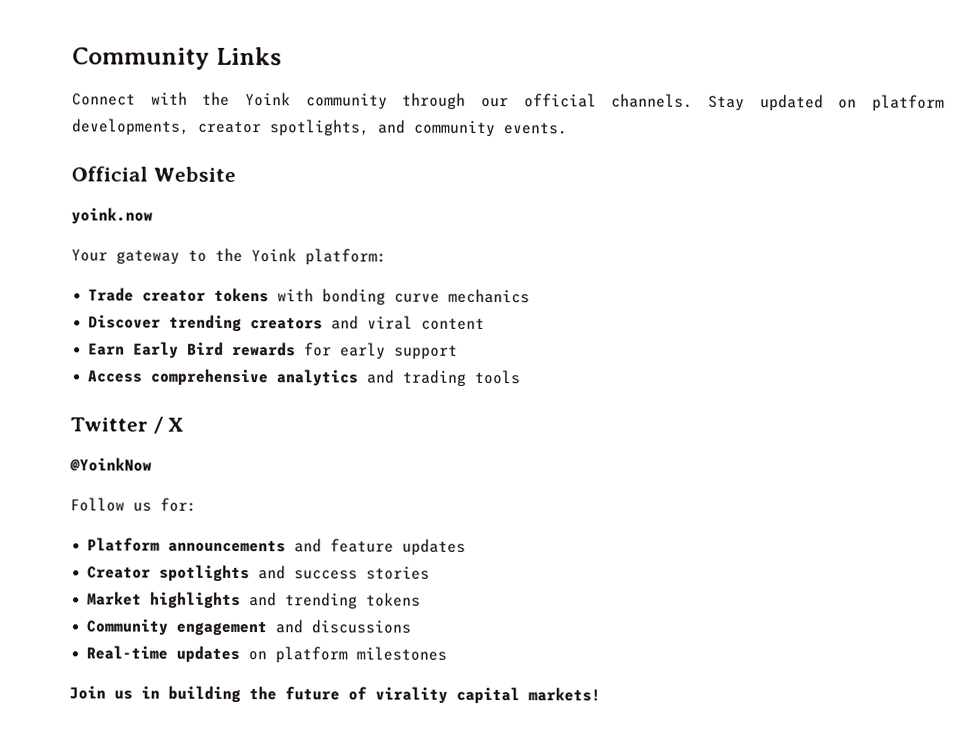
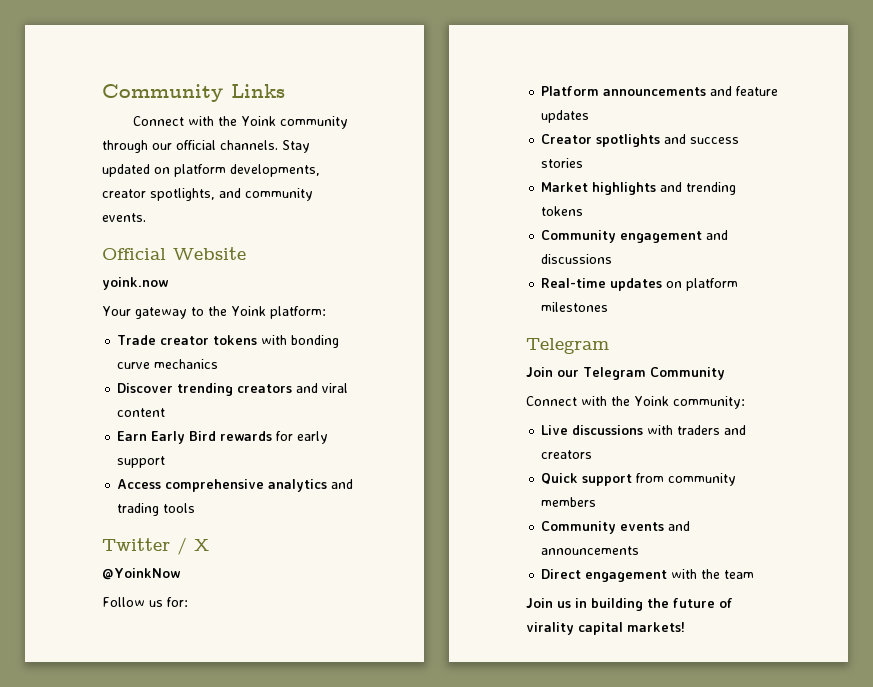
(448, 653) none -> [526,338,609,354] [526,367,725,380] [526,396,745,409] [541,425,747,435] [541,450,593,459] [541,473,737,486] [541,497,597,507] [541,521,691,534] [541,546,640,555] [541,569,755,582] // Telegram // Join our Telegram Community // Connect with the Yoink community: // Live discussions with traders and creators // Quick support from community members // Community events and announcements // Direct engagement with the team

